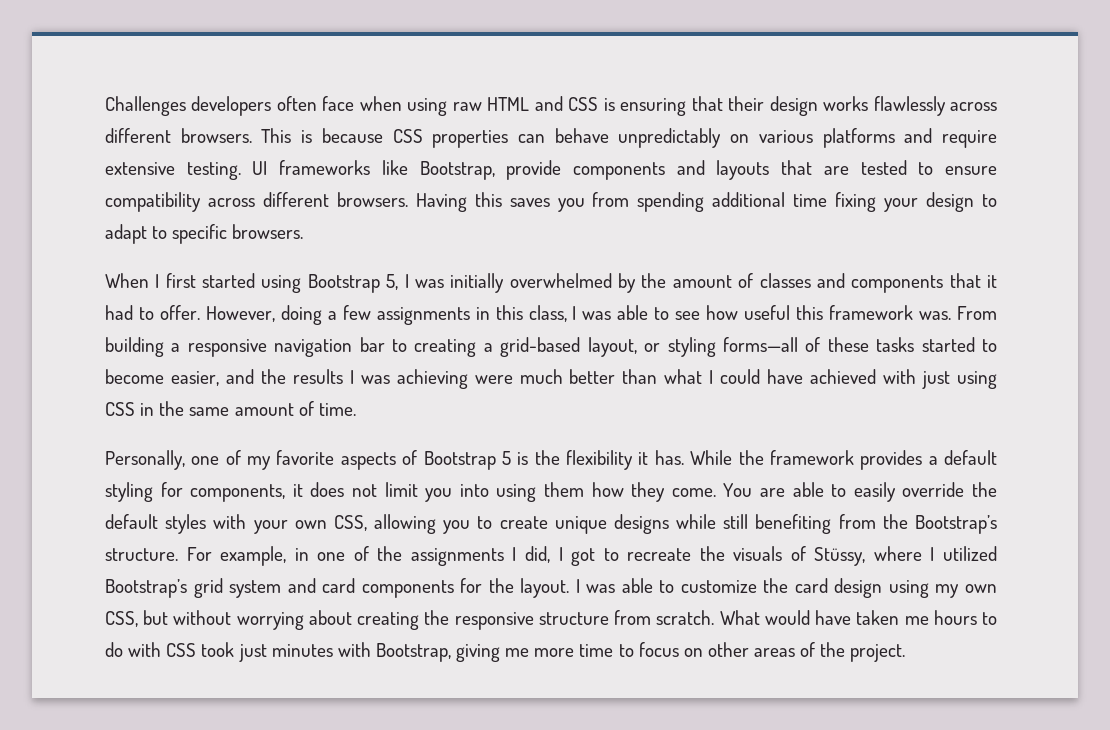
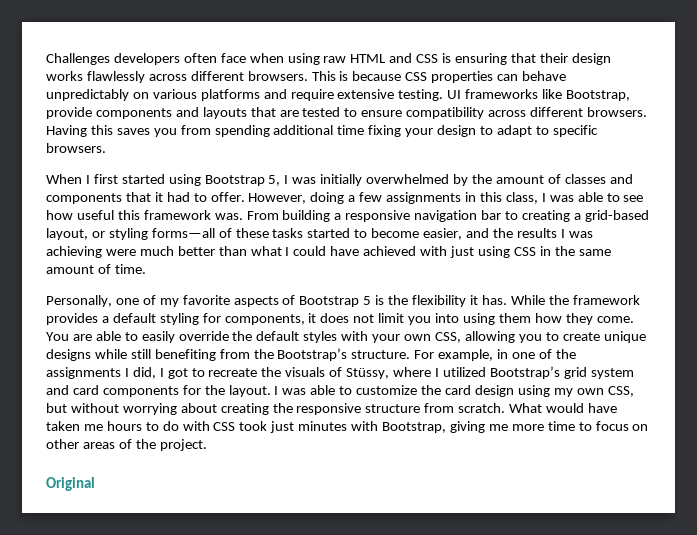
(906, 653) none -> [46,477,95,491] // Original

